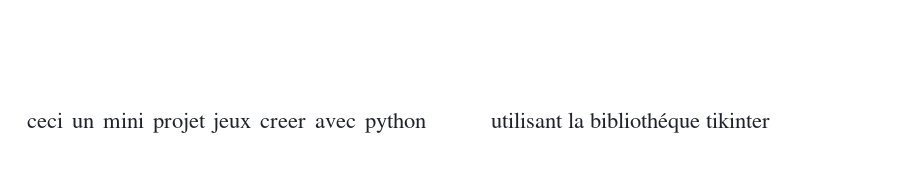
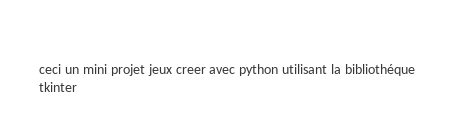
[706,112,771,128] tikinter -> [39,82,77,92] tkinter

